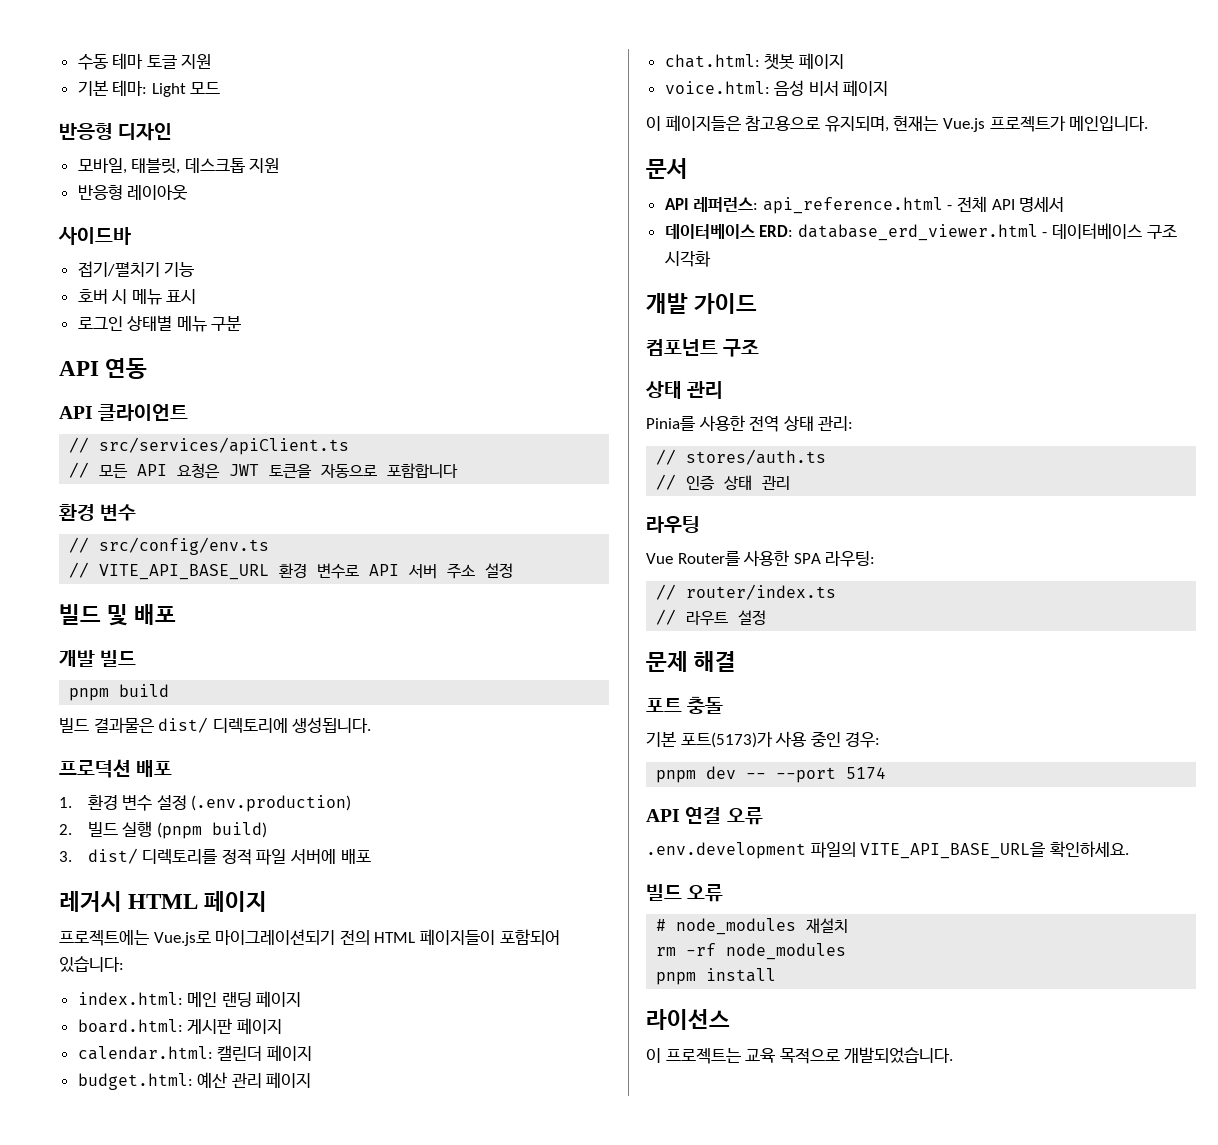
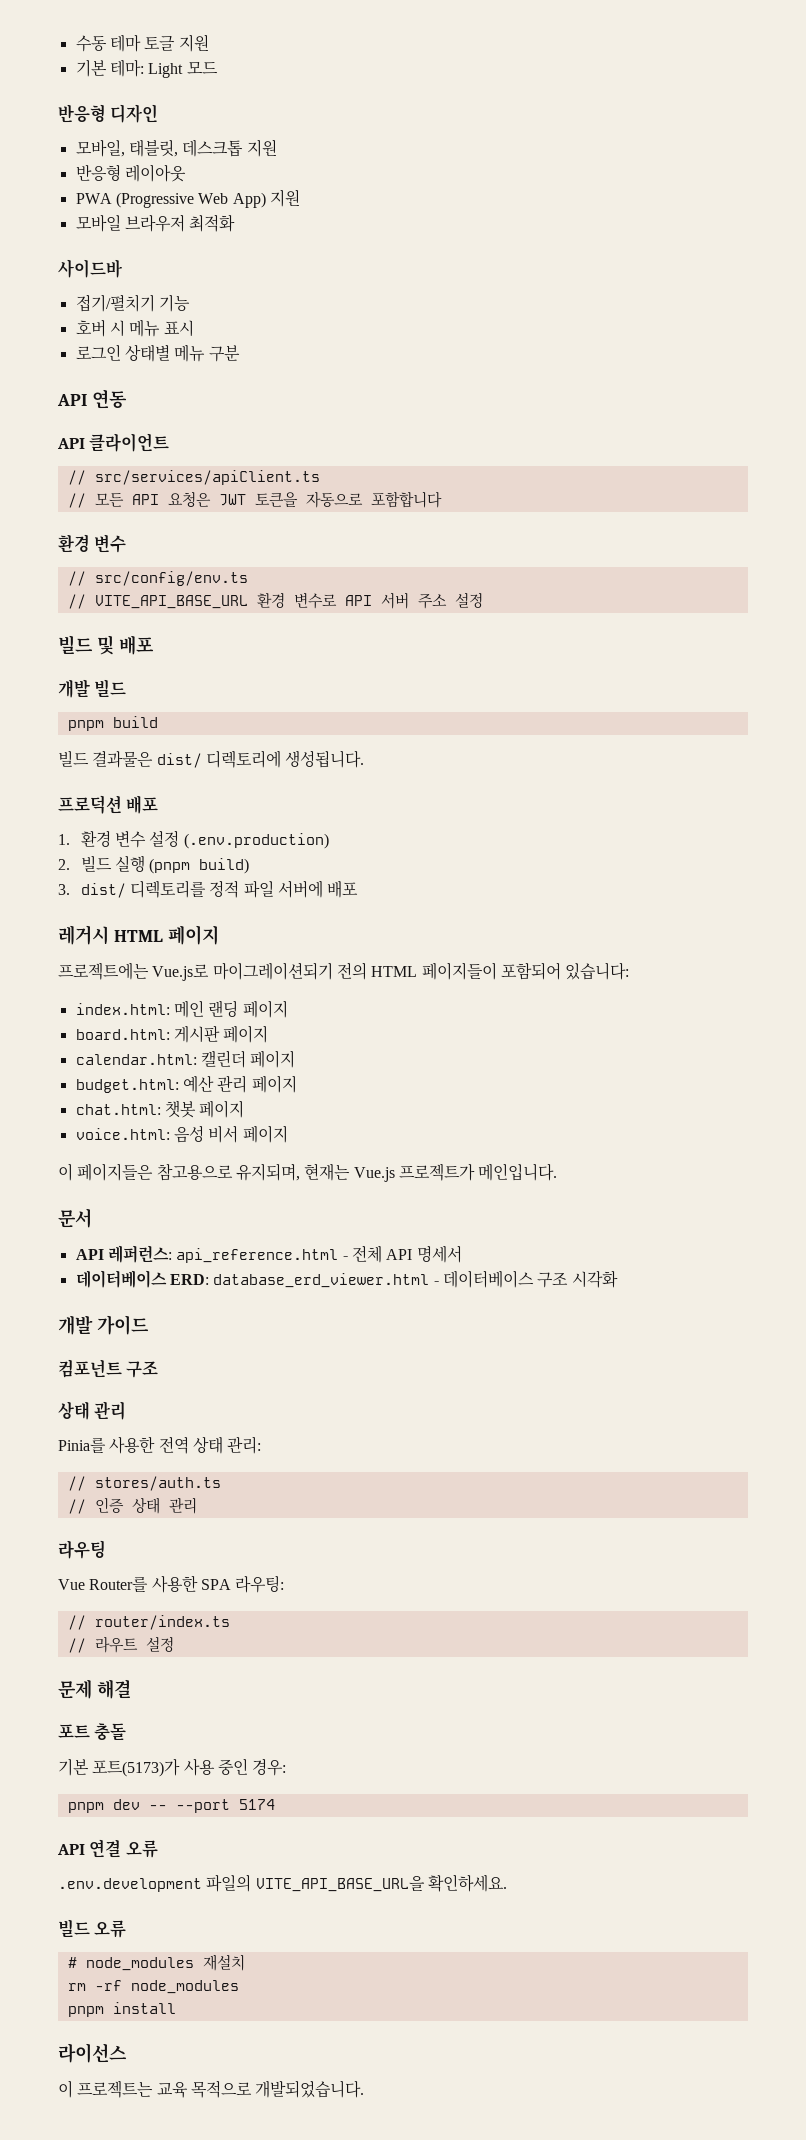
(188, 192) none -> [75,189,300,208] [75,214,236,232] // PWA (Progressive Web App) 지원 // 모바일 브라우저 최적화

